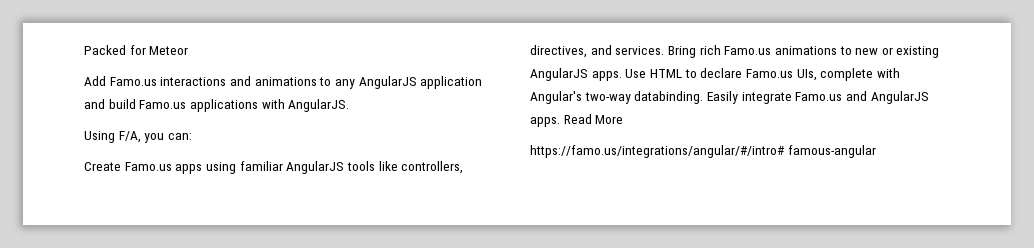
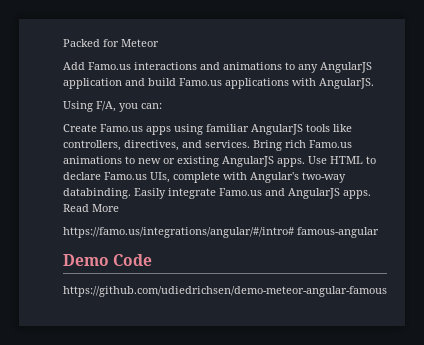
(876, 151) none -> [63,254,153,266] [63,286,387,297] // Demo Code // https://github.com/udiedrichsen/demo-meteor-angular-famous

